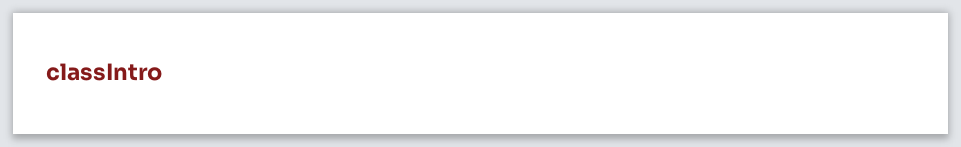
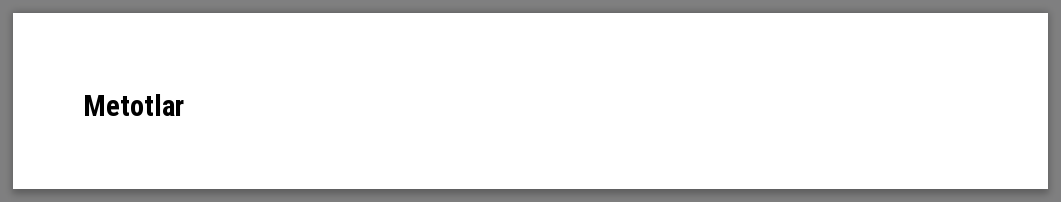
[46,63,162,81] classIntro -> [83,94,184,116] Metotlar

